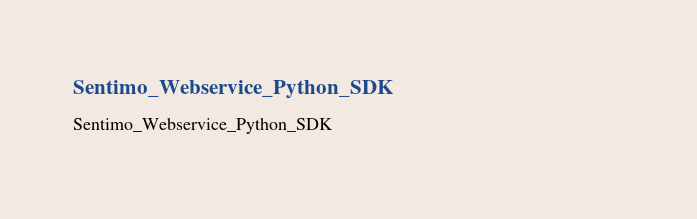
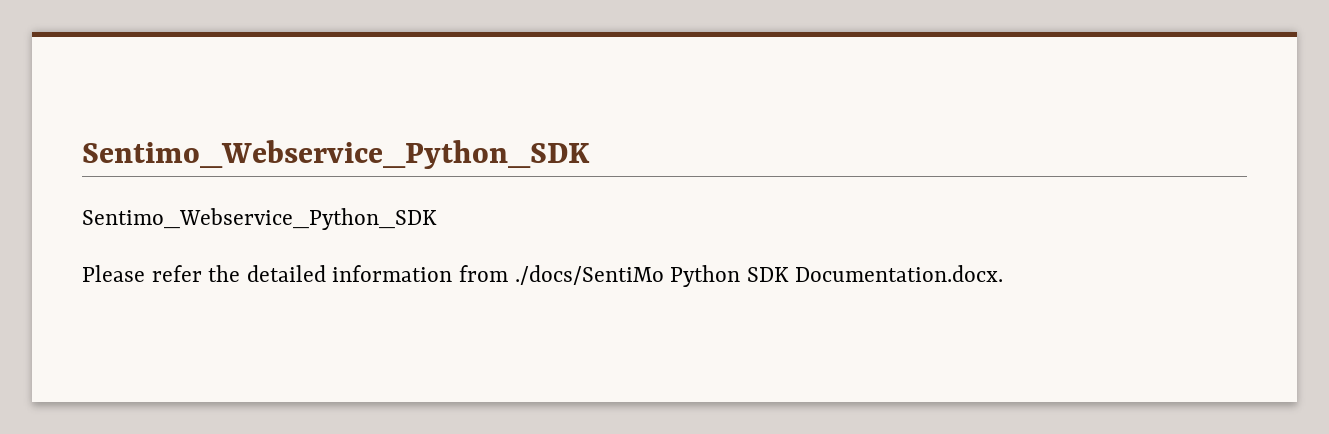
(333, 126) none -> [82,265,1003,287] // Please refer the detailed information from ./docs/SentiMo Python SDK Documentation.docx.

